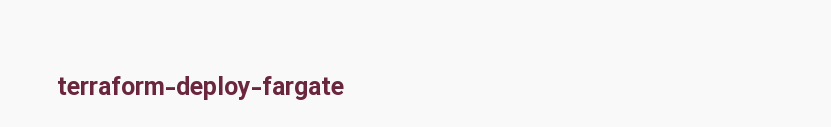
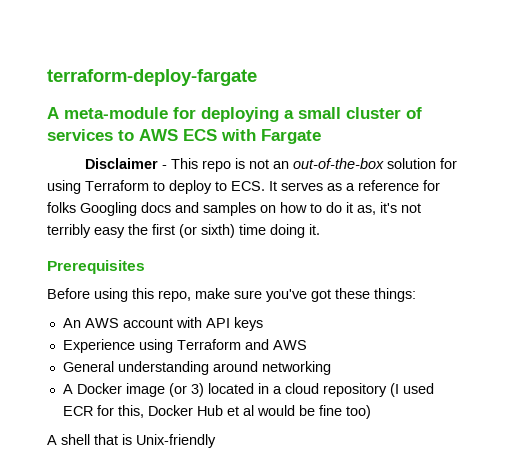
(344, 88) none -> [47,107,422,122] [47,129,321,144] [84,158,457,172] [47,180,440,194] [47,202,421,216] [47,224,320,238] [47,260,145,274] [47,288,416,302] [62,317,263,331] [62,339,307,353] [62,361,331,375] [62,383,434,397] [62,405,371,419] [47,434,216,448] // A meta-module for deploying a small cluster of services to AWS ECS with Fargate // Disclaimer - This repo is not an out-of-the-box solution for using Terraform to deploy to ECS. It serves as a reference for folks Googling docs and samples on how to do it as, it's not terribly easy the first (or sixth) time doing it. // Prerequisites // Before using this repo, make sure you've got these things: // An AWS account with API keys // Experience using Terraform and AWS // General understanding around networking // A Docker image (or 3) located in a cloud repository (I used ECR for this, Docker Hub et al would be fine too) // A shell that is Unix-friendly

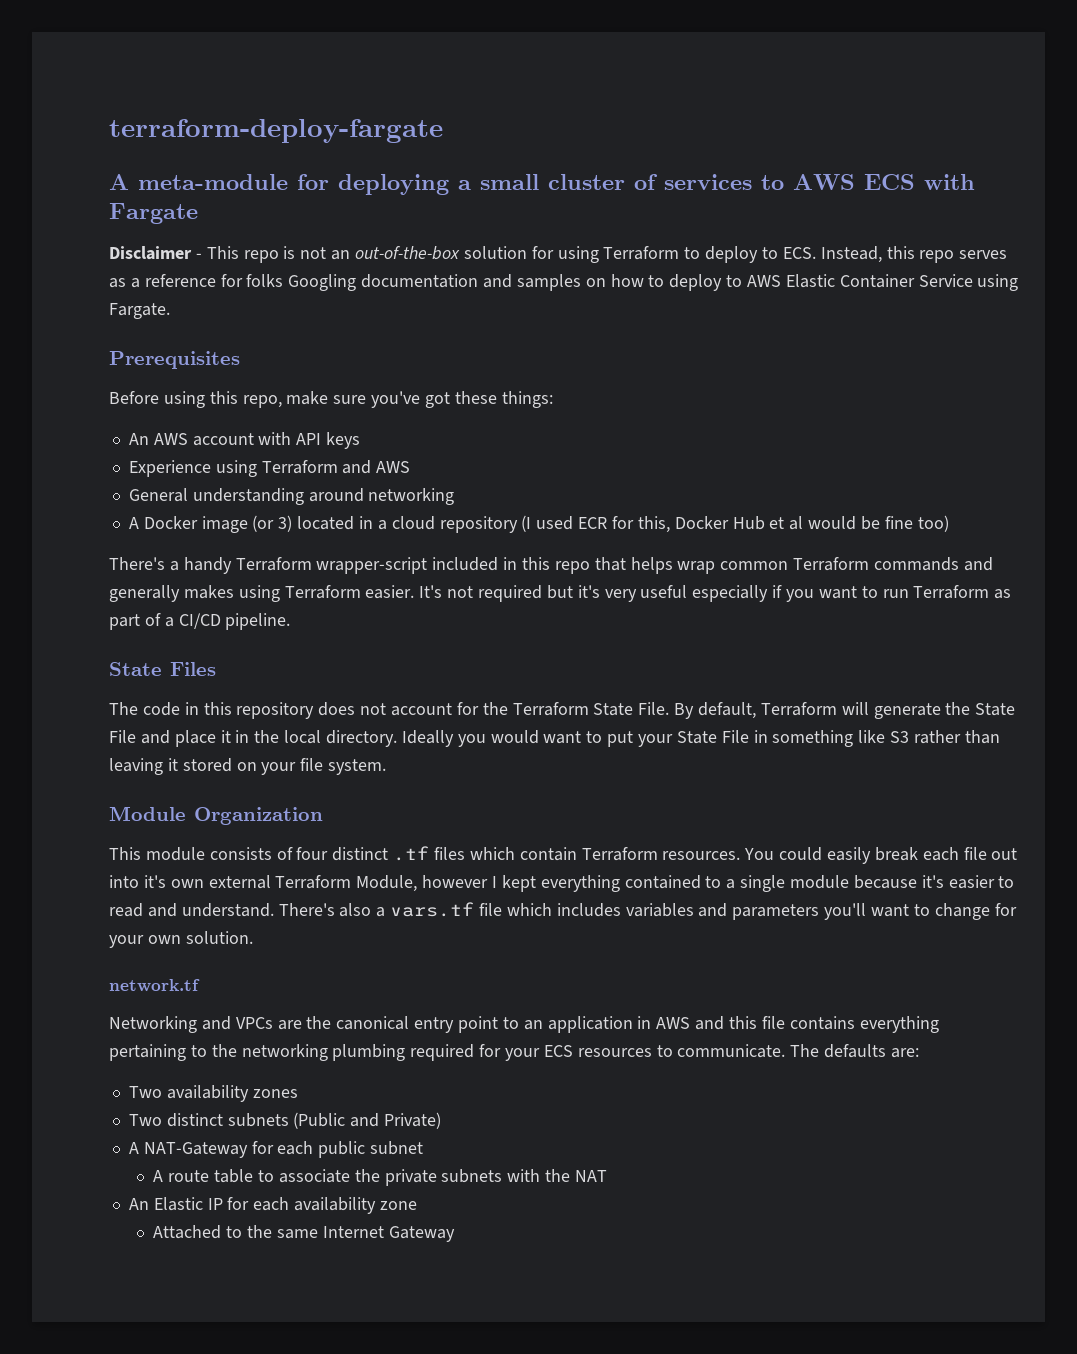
[269,181,277,191] It -> [820,246,955,263] Instead, this repo
[141,202,171,213] docs -> [361,274,479,288] documentation
[326,202,421,215] [47,224,320,238] do it as, it's not terribly easy the first (or sixth) time doing it. -> [669,274,1019,291] [109,303,170,319] deploy to AWS Elastic Container Service using Fargate.
[47,434,216,448] A shell that is Unix-friendly -> [109,557,993,574] [109,585,1012,602] [109,613,291,630] [109,662,216,676] [109,702,1016,719] [109,730,1000,747] [109,758,387,775] [109,806,323,825] [109,846,1018,864] [109,875,1015,892] [109,902,1017,920] [109,931,253,948] [109,979,200,992] [109,1016,939,1033] [109,1044,920,1061] [128,1085,298,1102] [128,1112,442,1129] [128,1141,424,1158] [153,1169,607,1186] [128,1197,417,1214] [153,1225,455,1242] There's a handy Terraform wrapper-script included in this repo that helps wrap common Terraform commands and generally makes using Terraform easier. It's not required but it's very useful especially if you want to run Terraform as part of a CI/CD pipeline. // State Files // The code in this repository does not account for the Terraform State File. By default, Terraform will generate the State File and place it in the local directory. Ideally you would want to put your State File in something like S3 rather than leaving it stored on your file system. // Module Organization // This module consists of four distinct .tf files which contain Terraform resources. You could easily break each file out into it's own external Terraform Module, however I kept everything contained to a single module because it's easier to read and understand. There's also a vars.tf file which includes variables and parameters you'll want to change for your own solution. // network.tf // Networking and VPCs are the canonical entry point to an application in AWS and this file contains everything pertaining to the networking plumbing required for your ECS resources to communicate. The defaults are: // Two availability zones // Two distinct subnets (Public and Private) // A NAT-Gateway for each public subnet // A route table to associate the private subnets with the NAT // An Elastic IP for each availability zone // Attached to the same Internet Gateway

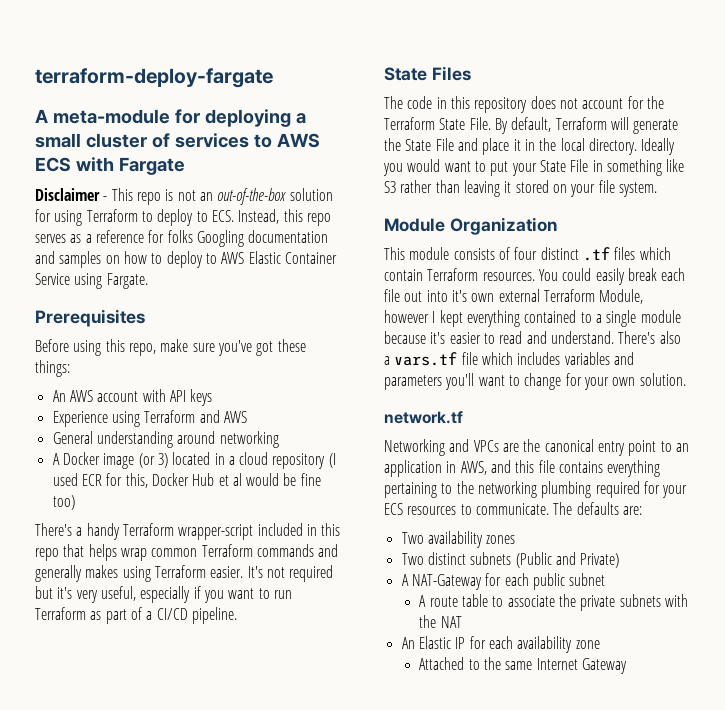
[640,585,688,598] useful -> [100,586,136,601] useful,
[656,1017,691,1029] AWS -> [460,461,487,475] AWS,

